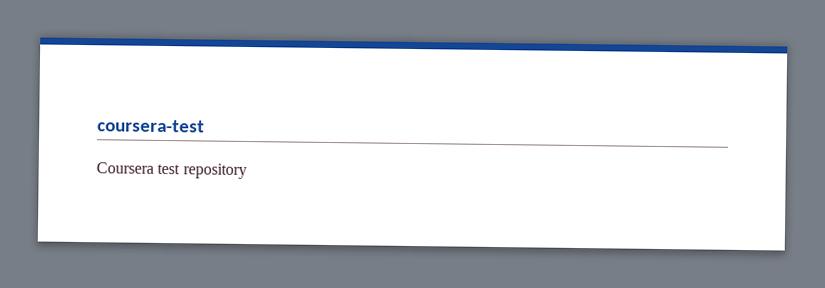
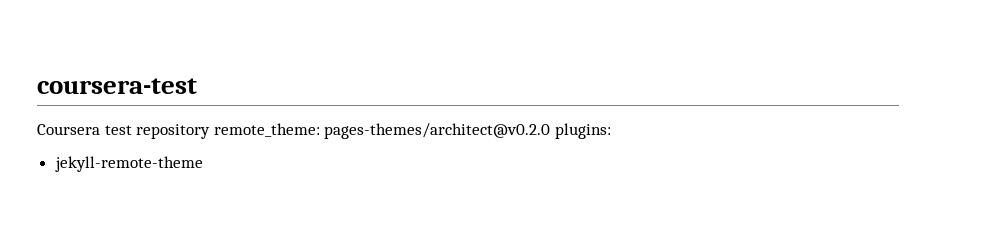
(247, 171) none -> [213,123,611,139] [54,156,203,172] remote_theme: pages-themes/architect@v0.2.0 plugins: // jekyll-remote-theme

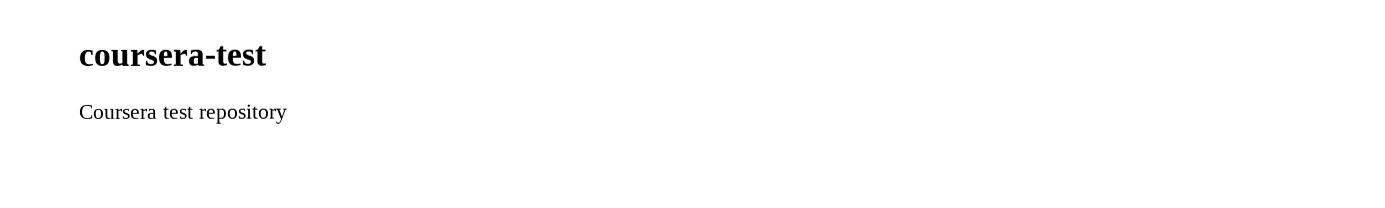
[213,123,611,139] [54,156,203,172] remote_theme: pages-themes/architect@v0.2.0 plugins: // jekyll-remote-theme -> (288, 114) none

